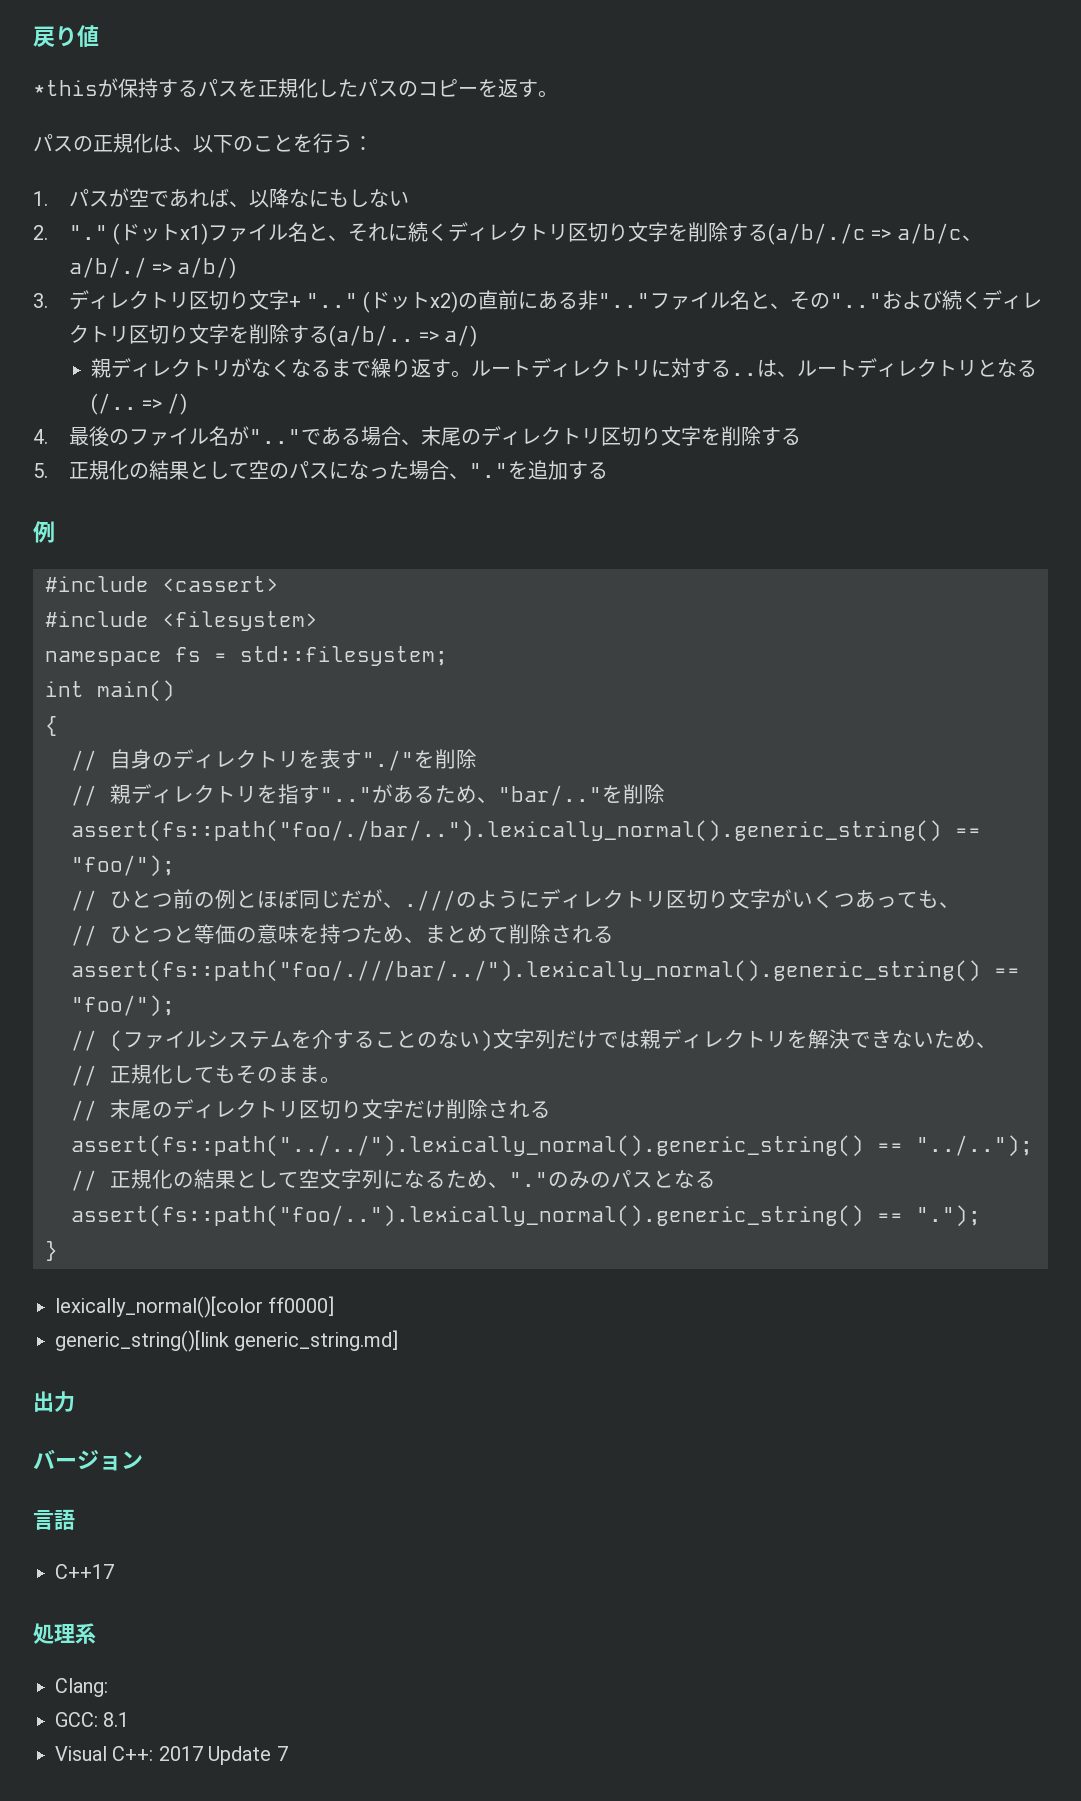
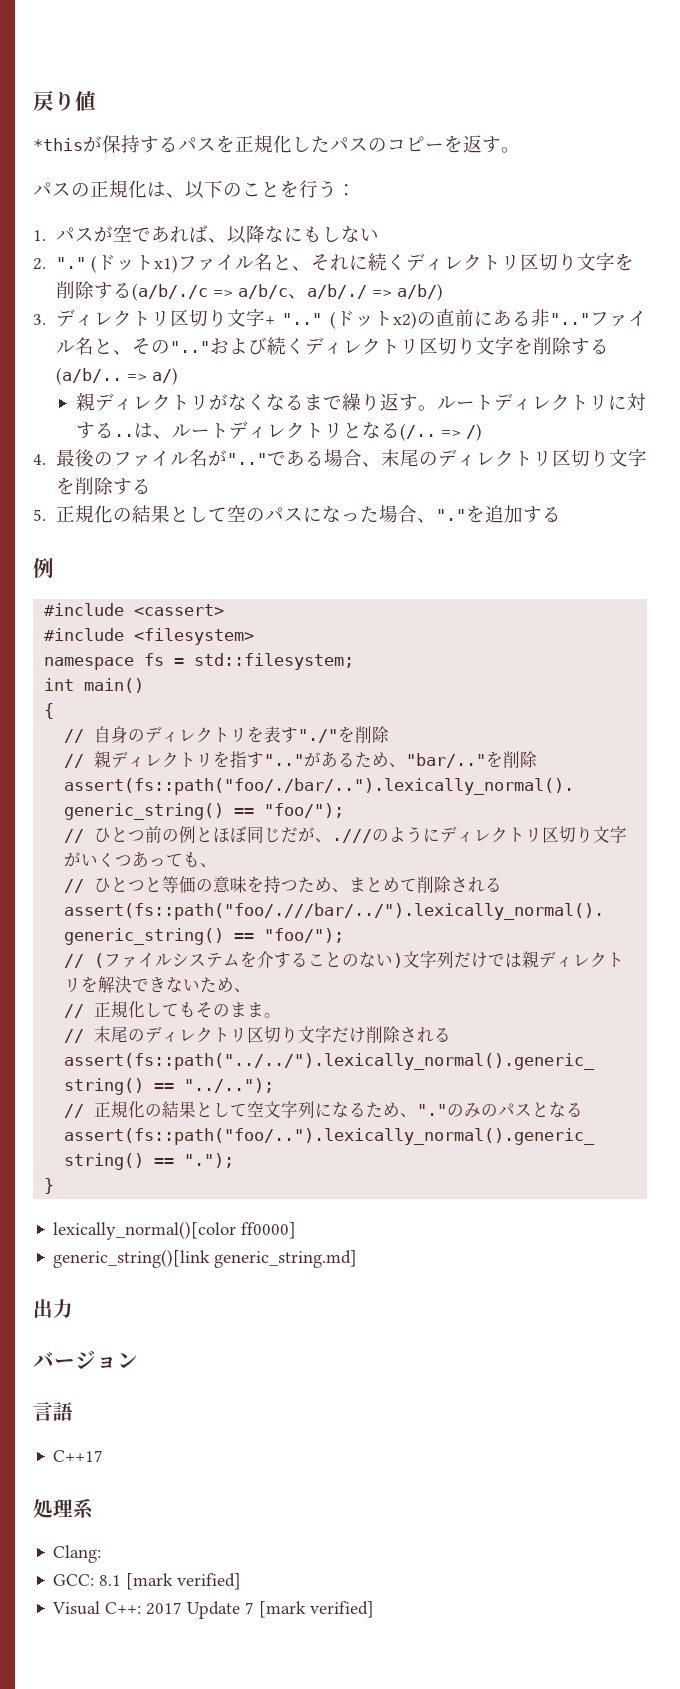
(130, 1719) none -> [126,1573,242,1590] [mark verified]
(288, 1753) none -> [259,1601,375,1618] [mark verified]

